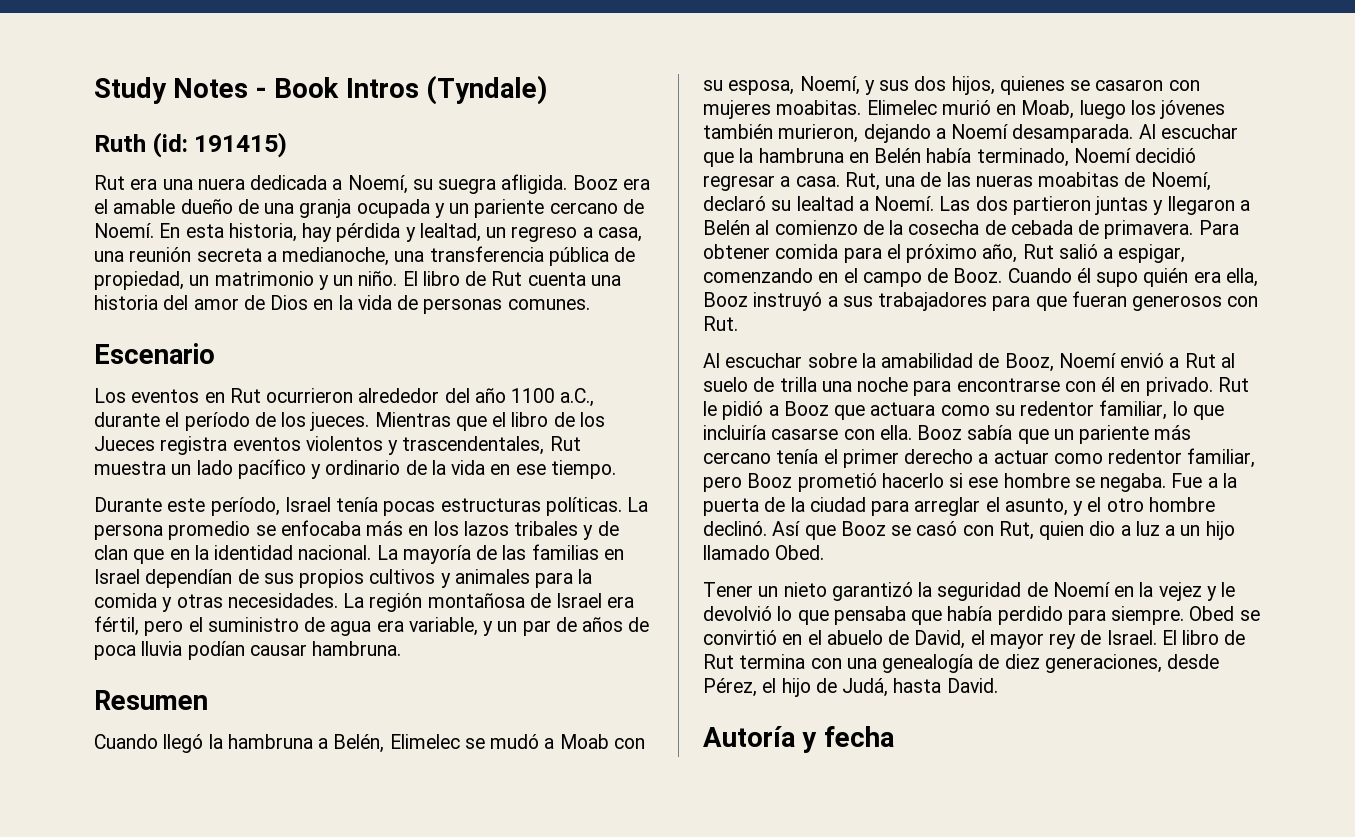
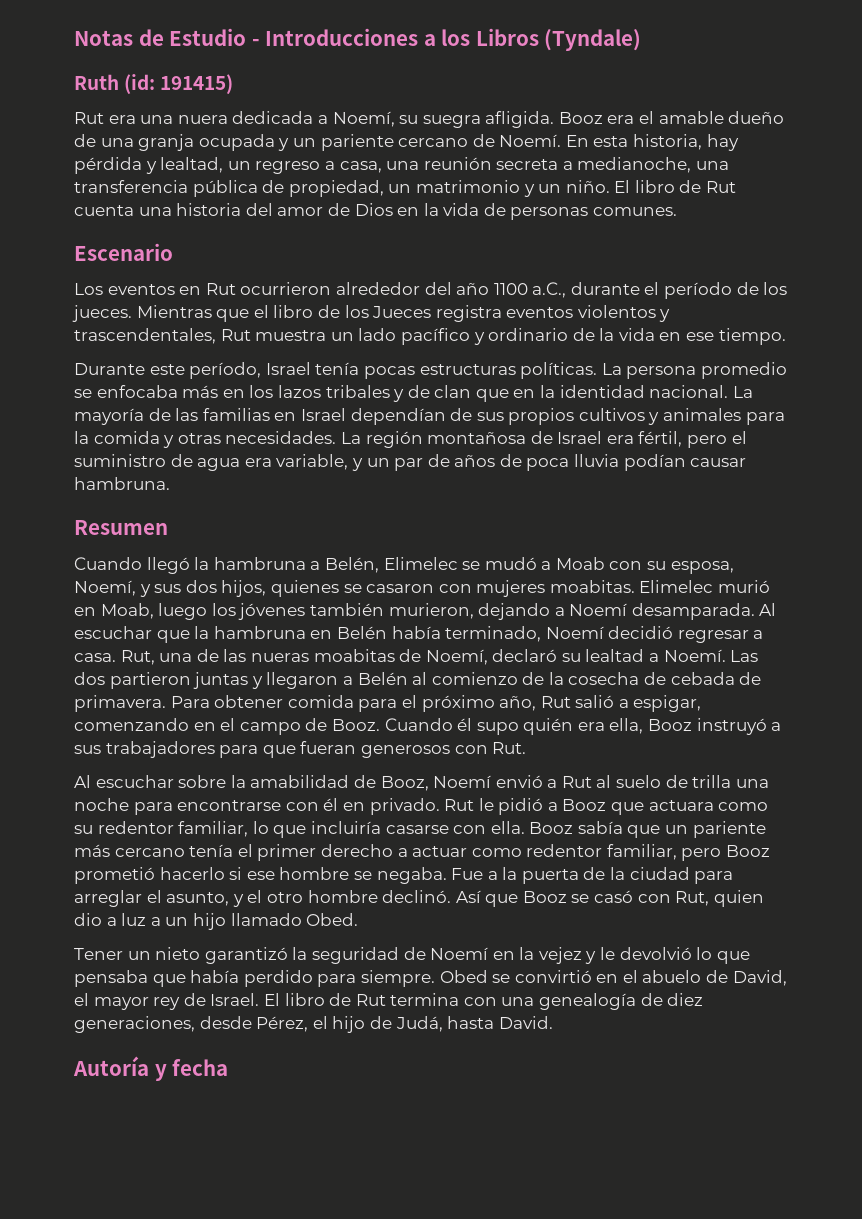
[94,77,419,104] Study Notes - Book Intros -> [74,28,539,46] Notas de Estudio - Introducciones a los Libros

